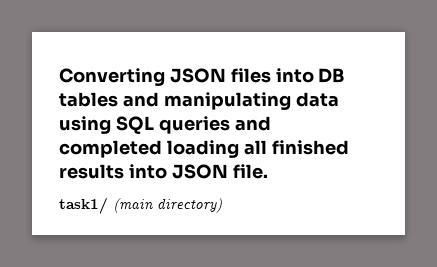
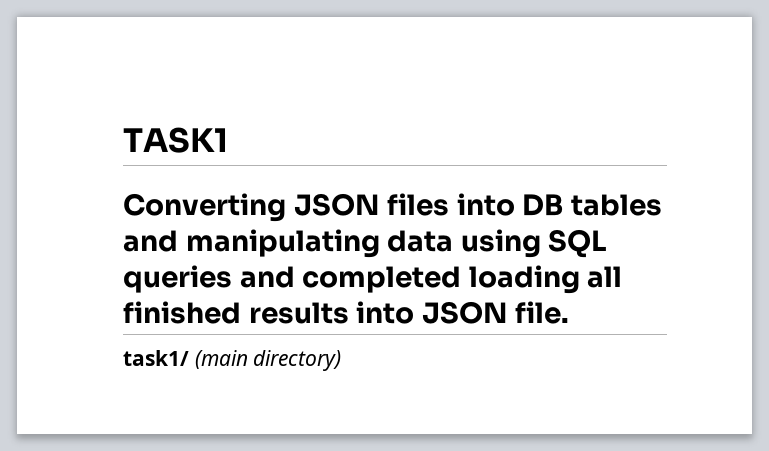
(59, 77) none -> [123,127,228,153] TASK1 //

